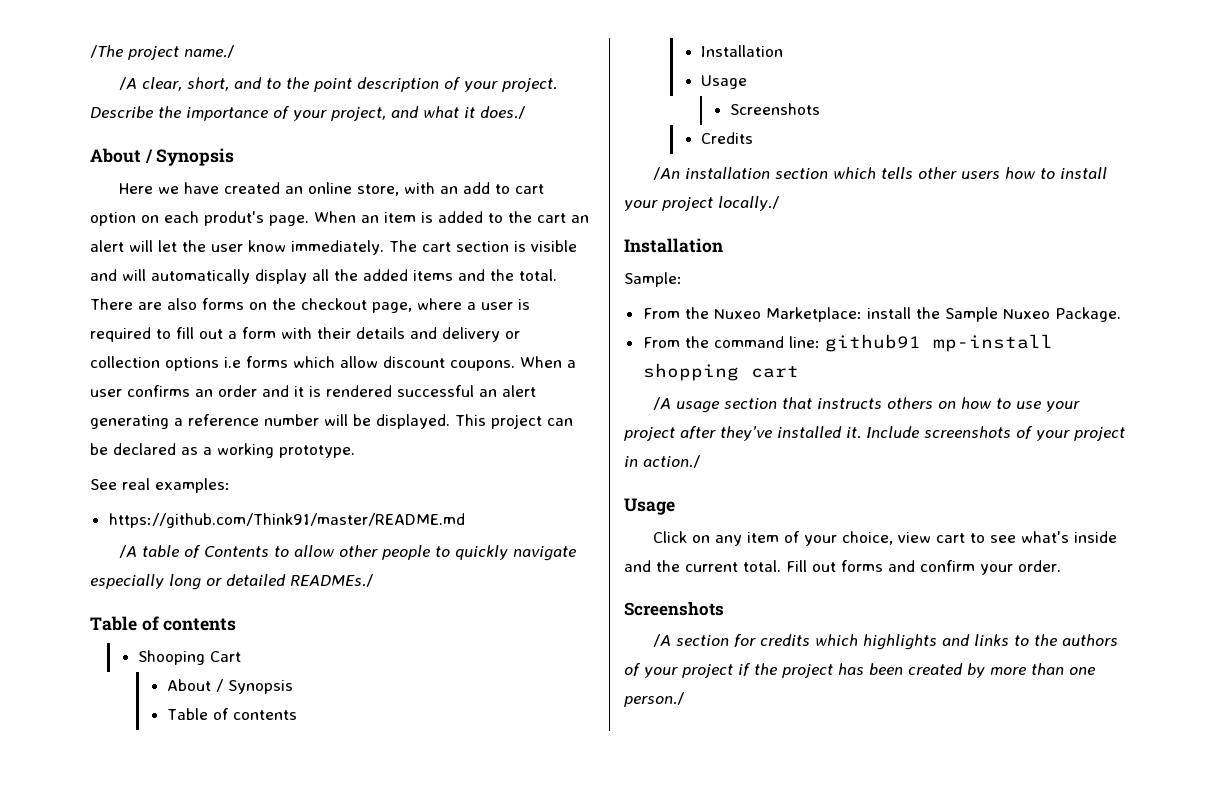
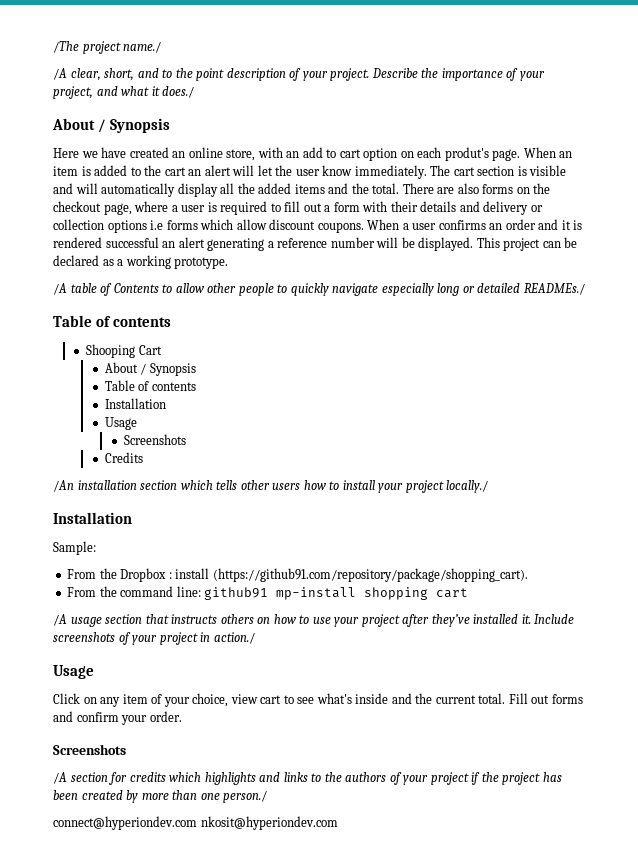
[90,478,230,493] [108,513,465,528] // See real examples: // https://github.com/Think91/master/README.md -> (229, 263) none
[713,307,1121,322] Nuxeo Marketplace: install the Sample Nuxeo Package. -> [120,568,528,582] Dropbox : install (https://github91.com/repository/package/shopping_cart).
(684, 699) none -> [53,816,338,830] // connect@hyperiondev.com nkosit@hyperiondev.com

